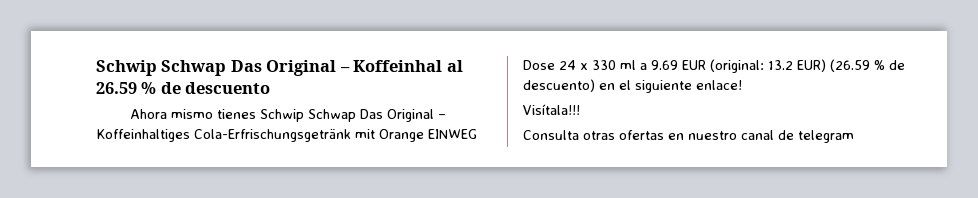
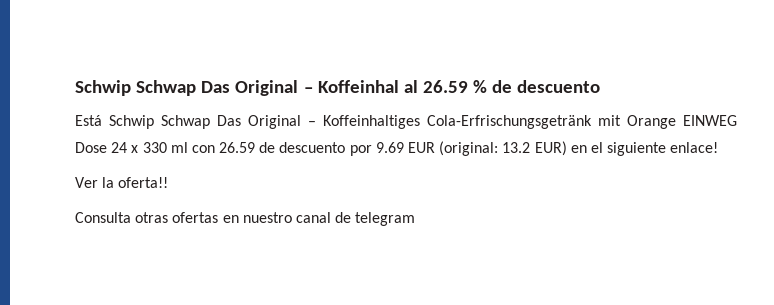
[129,109,256,119] Ahora mismo tienes -> [75,115,102,126] Está
[640,63,647,70] a -> [191,142,372,156] con 26.59 de descuento por
[830,59,905,72] [523,79,595,92] (26.59 % de descuento) -> (567, 148) none
[523,104,580,115] Visítala!!! -> [75,177,169,188] Ver la oferta!!

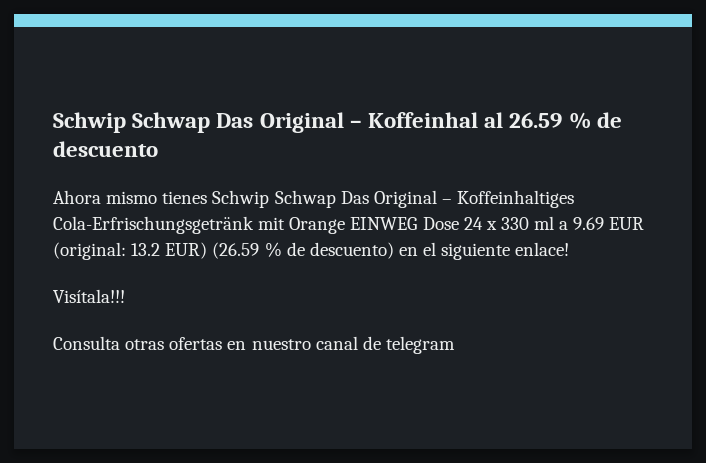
[75,115,102,126] Está -> [53,190,208,204] Ahora mismo tienes
[191,142,372,156] con 26.59 de descuento por -> [559,221,569,230] a
(567, 148) none -> [212,242,394,259] (26.59 % de descuento)
[75,177,169,188] Ver la oferta!! -> [53,289,125,303] Visítala!!!

